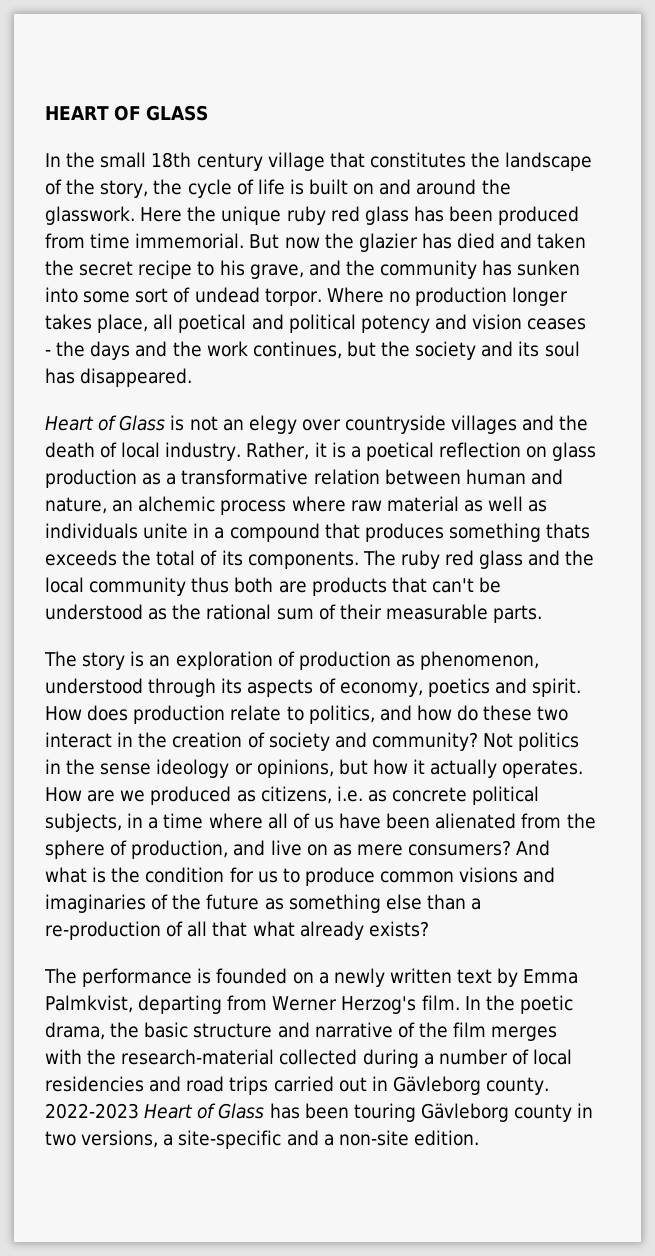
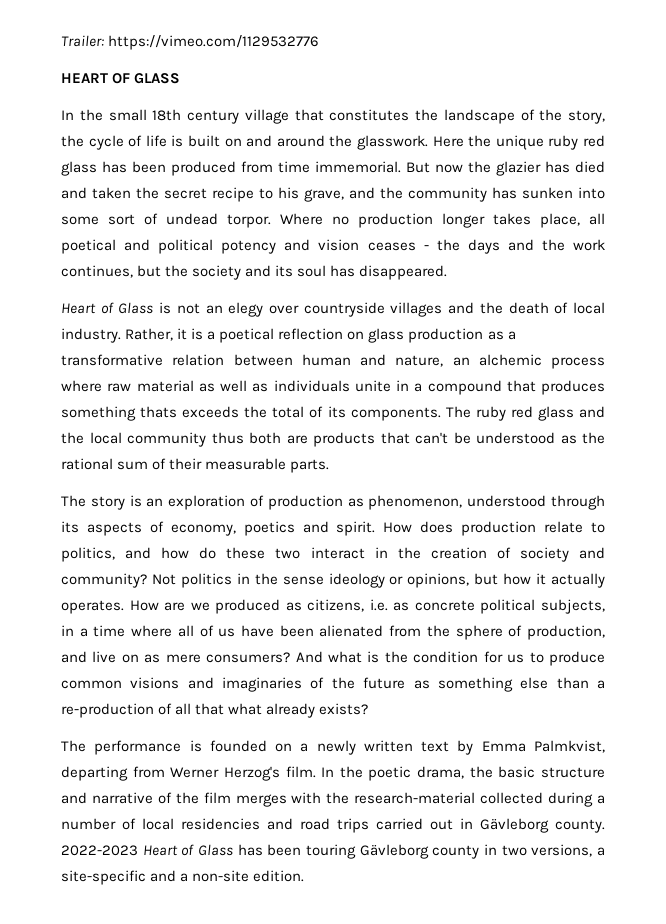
(45, 113) none -> [61,35,320,50] Trailer: https://vimeo.com/1129532776 //

